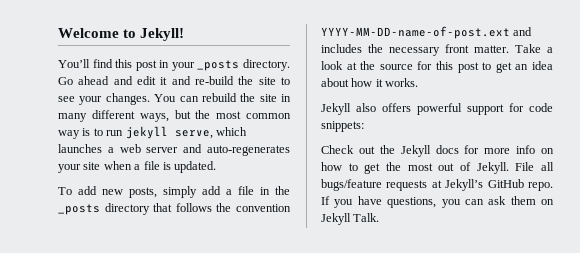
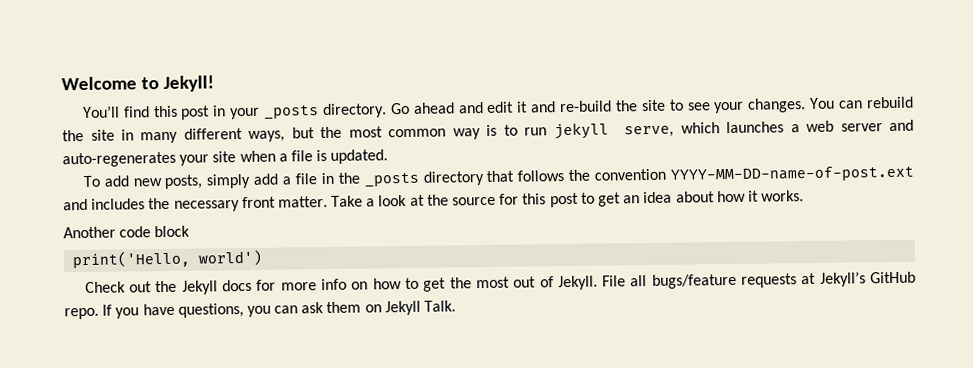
[321,103,553,115] [321,121,364,132] Jekyll also offers powerful support for code snippets: -> [63,225,191,239] [72,249,263,269] Another code block // print('Hello, world')

